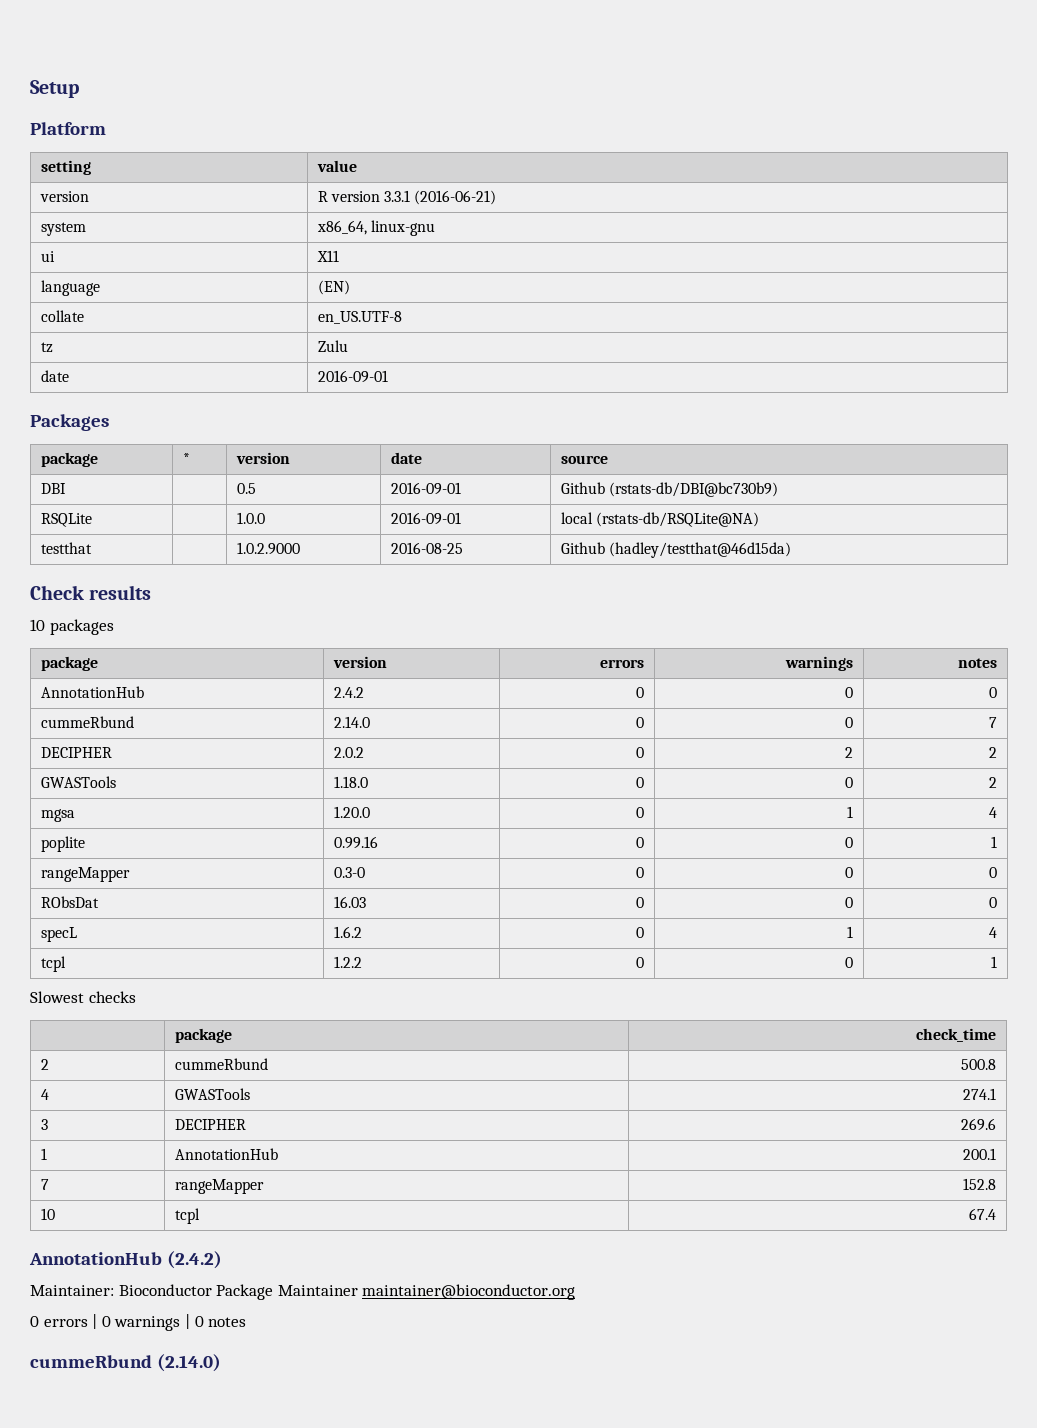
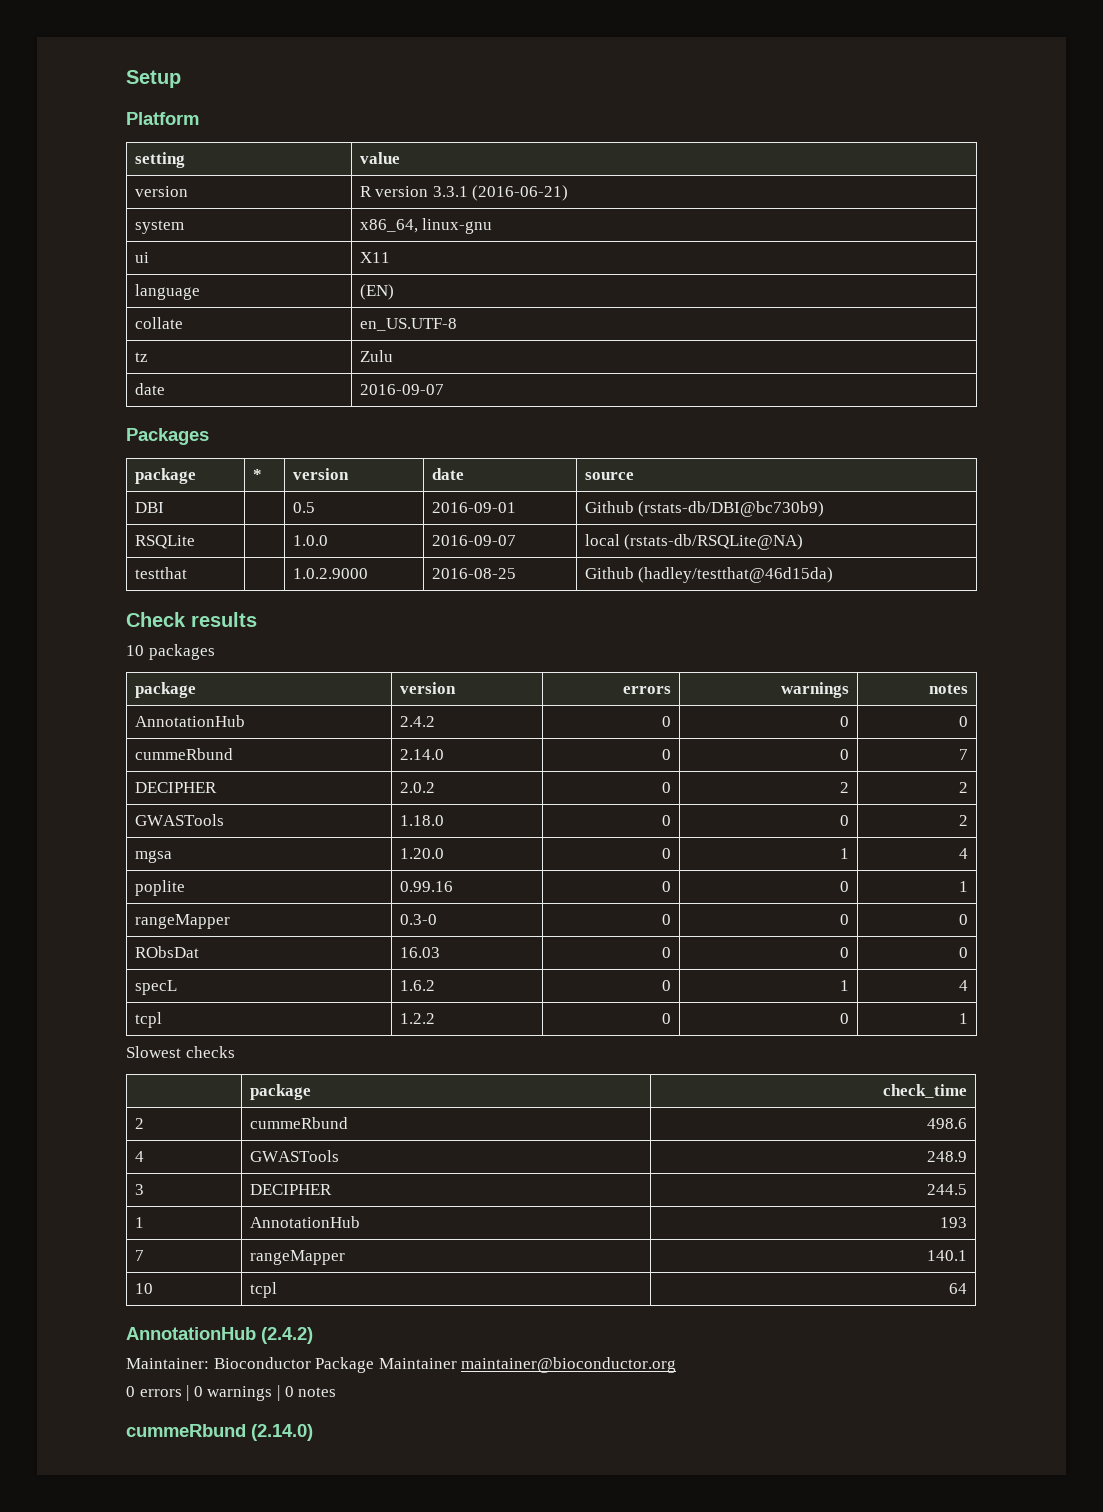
[317,370,388,383] 2016-09-01 -> [359,384,444,395] 2016-09-07
[390,512,461,525] 2016-09-01 -> [431,535,516,546] 2016-09-07
[961,1059,997,1070] 500.8 -> [927,1118,968,1129] 498.6
[963,1088,997,1100] 274.1 -> [927,1151,968,1162] 248.9
[961,1118,997,1131] 269.6 -> [927,1184,968,1195] 244.5
[963,1148,997,1160] 200.1 -> [940,1217,968,1228] 193
[963,1178,997,1190] 152.8 -> [927,1250,968,1261] 140.1
[969,1208,997,1220] 67.4 -> [949,1283,968,1294] 64

